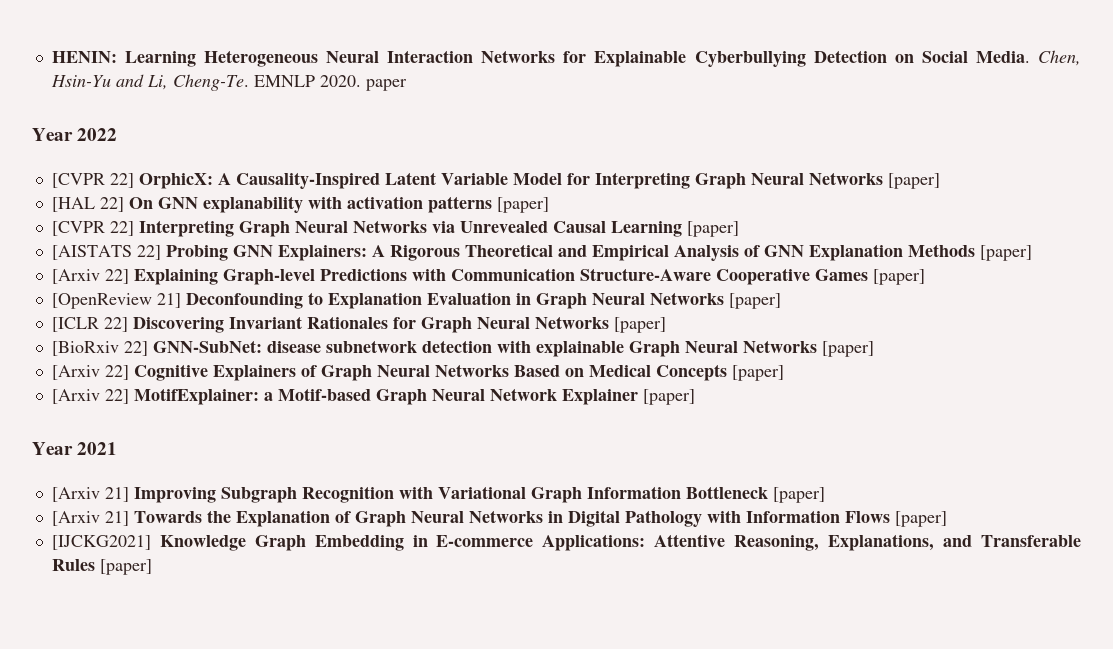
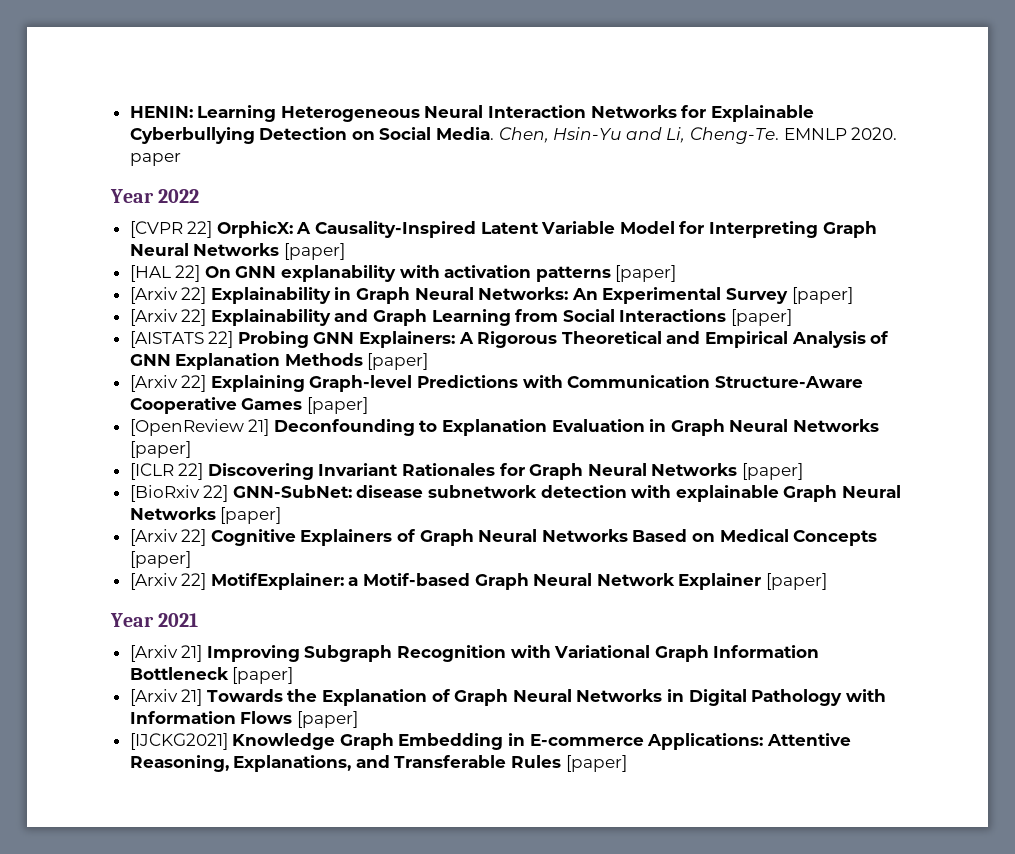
[51,220,682,237] [CVPR 22] Interpreting Graph Neural Networks via Unrevealed Causal Learning -> [129,287,853,304] [129,309,727,326] [Arxiv 22] Explainability in Graph Neural Networks: An Experimental Survey [paper] // [Arxiv 22] Explainability and Graph Learning from Social Interactions

